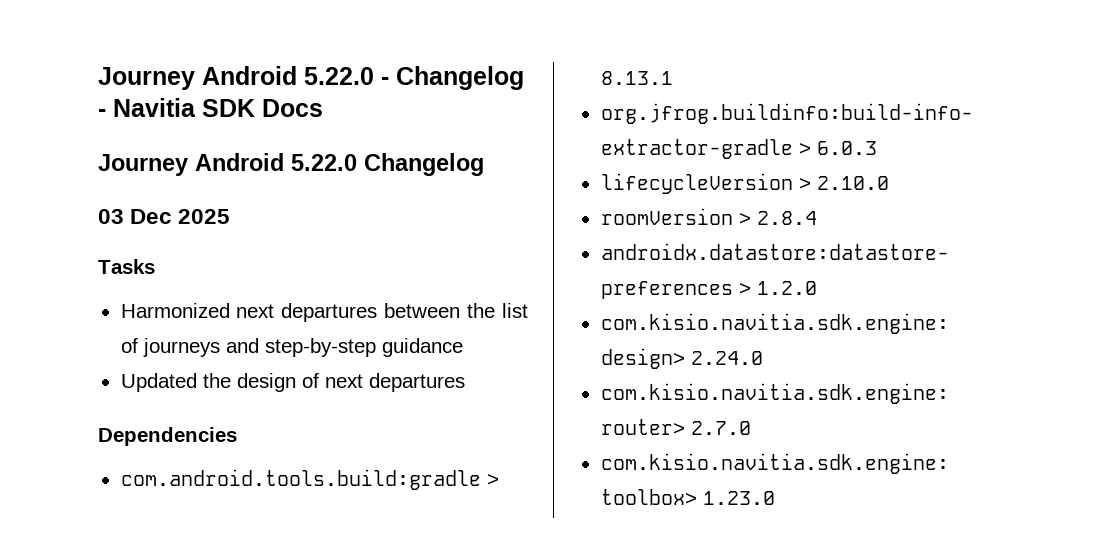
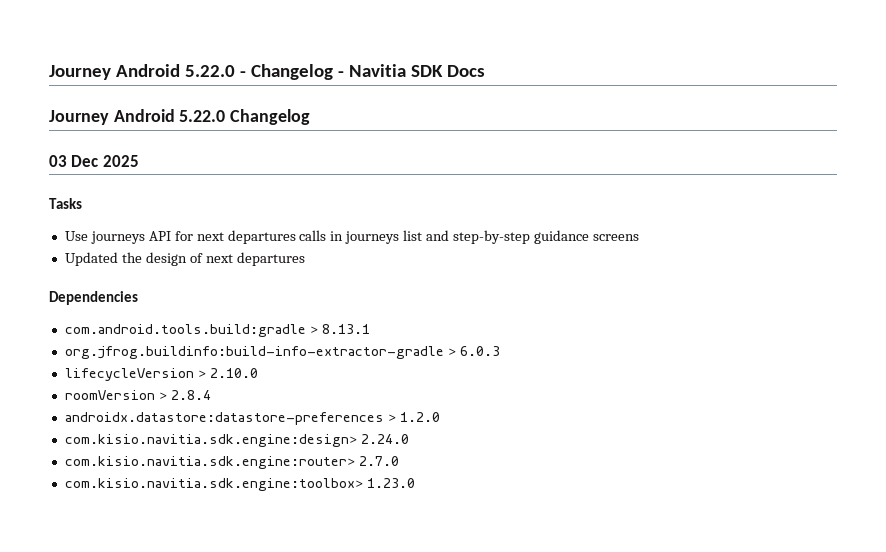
[120,303,528,322] [120,338,220,357] Harmonized next departures between the list of journeys -> [64,230,423,244] Use journeys API for next departures calls in journeys list
(463, 347) none -> [592,234,639,241] screens

